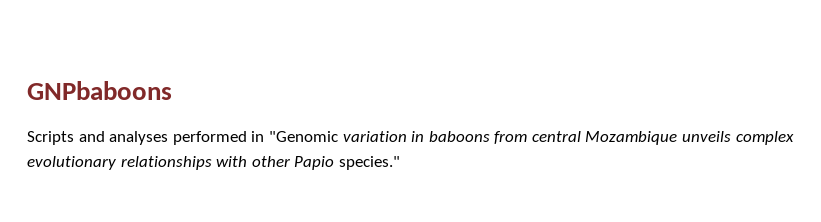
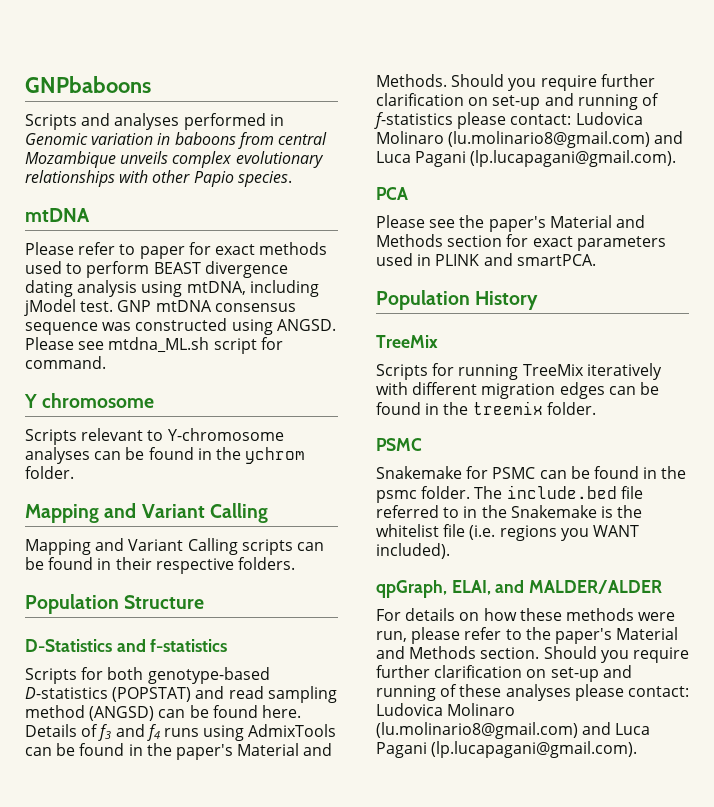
[268,131,338,142] "Genomic -> [25,133,88,145] Genomic
[338,156,400,170] species." -> [237,171,292,187] [25,208,90,222] [25,242,328,259] [25,261,288,278] [25,280,319,297] [24,299,296,316] [25,318,336,335] [25,337,283,354] [25,356,106,369] [24,393,155,408] [25,428,284,445] [25,447,306,464] [25,466,74,479] [25,503,268,523] [25,538,324,555] [25,557,295,574] [25,594,205,614] [25,639,228,652] [25,667,270,684] [25,686,337,703] [25,705,301,721] [25,724,337,741] [25,743,333,760] [376,74,655,91] [376,93,659,110] [374,112,643,129] [376,131,684,148] [376,150,677,167] [376,187,408,200] [376,215,645,232] [376,234,666,251] [376,253,596,266] [376,290,539,310] [376,335,438,348] [376,363,662,380] [376,382,659,399] [376,401,596,415] [376,438,422,451] [376,466,687,479] [376,485,643,503] [376,505,643,518] [376,524,639,541] [376,543,450,559] [376,580,663,598] [376,608,676,621] [376,627,679,644] [376,646,689,663] [376,665,632,682] [376,684,689,701] [376,703,516,716] [376,722,651,739] [376,741,638,758] species. // mtDNA // Please refer to paper for exact methods used to perform BEAST divergence dating analysis using mtDNA, including jModel test. GNP mtDNA consensus sequence was constructed using ANGSD. Please see mtdna_ML.sh script for command. // Y chromosome // Scripts relevant to Y-chromosome analyses can be found in the ychrom folder. // Mapping and Variant Calling // Mapping and Variant Calling scripts can be found in their respective folders. // Population Structure // D-Statistics and f-statistics // Scripts for both genotype-based D-statistics (POPSTAT) and read sampling method (ANGSD) can be found here. Details of f3 and f4 runs using AdmixTools can be found in the paper's Material and Methods. Should you require further clarification on set-up and running of f-statistics please contact: Ludovica Molinaro (lu.molinario8@gmail.com) and Luca Pagani (lp.lucapagani@gmail.com). // PCA // Please see the paper's Material and Methods section for exact parameters used in PLINK and smartPCA. // Population History // TreeMix // Scripts for running TreeMix iteratively with different migration edges can be found in the treemix folder. // PSMC // Snakemake for PSMC can be found in the psmc folder. The include.bed file referred to in the Snakemake is the whitelist file (i.e. regions you WANT included). // qpGraph, ELAI, and MALDER/ALDER // For details on how these methods were run, please refer to the paper's Material and Methods section. Should you require further clarification on set-up and running of these analyses please contact: Ludovica Molinaro (lu.molinario8@gmail.com) and Luca Pagani (lp.lucapagani@gmail.com).

